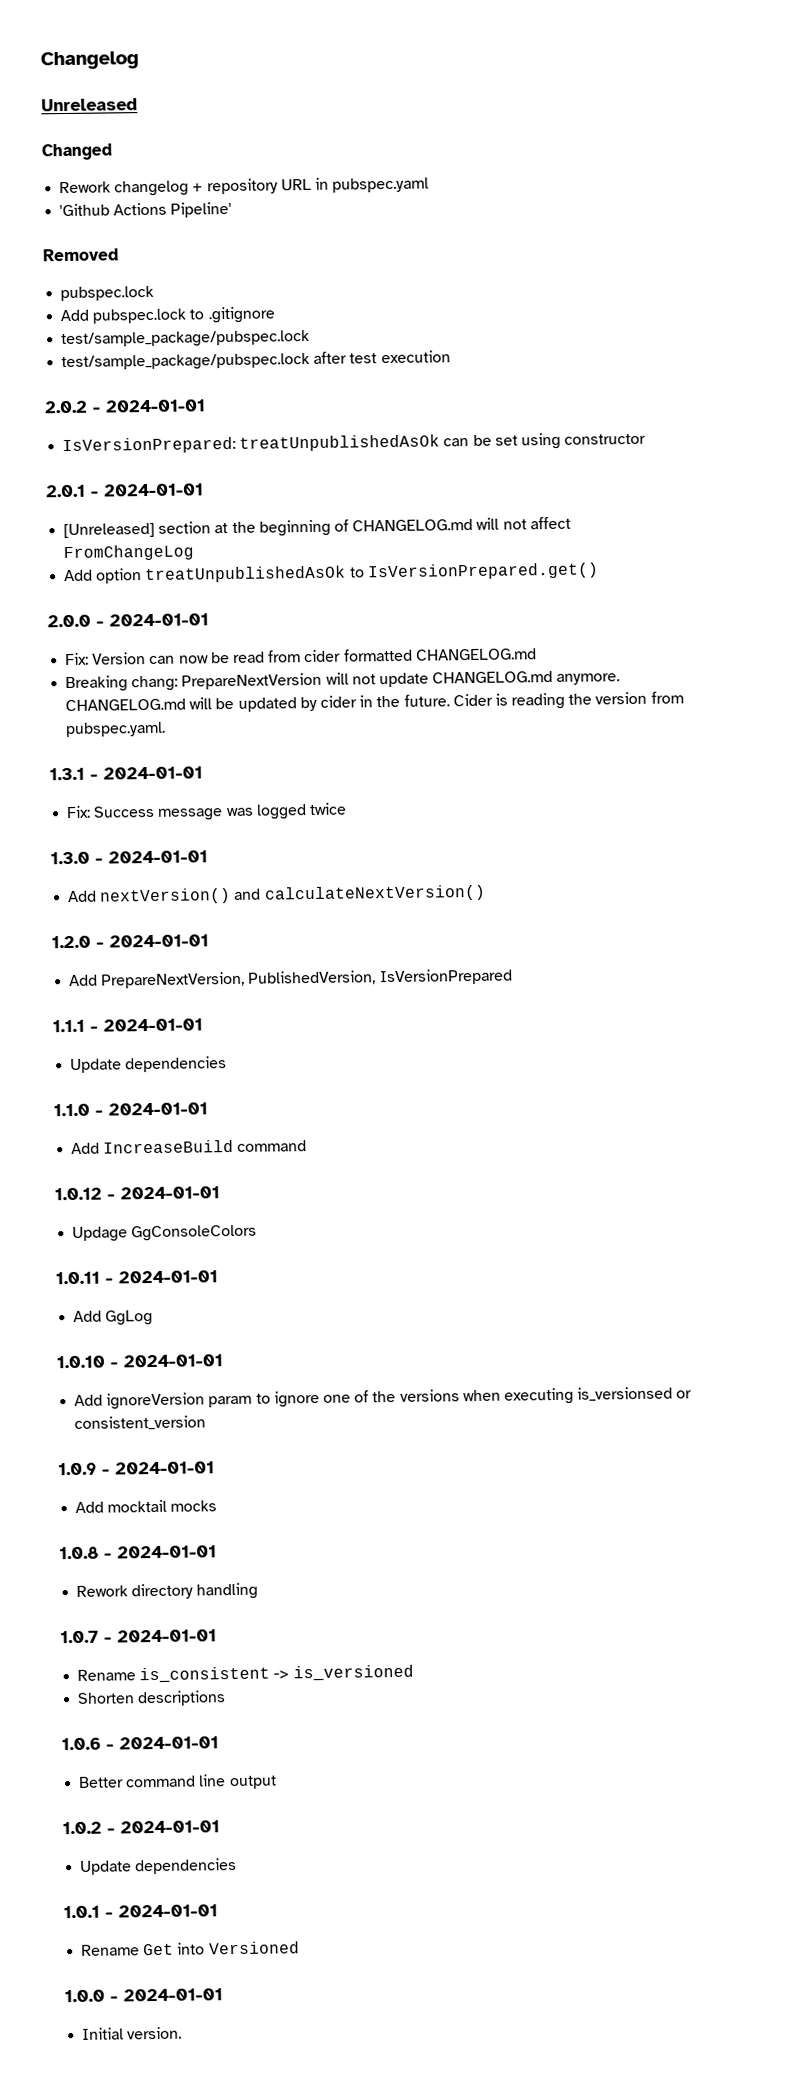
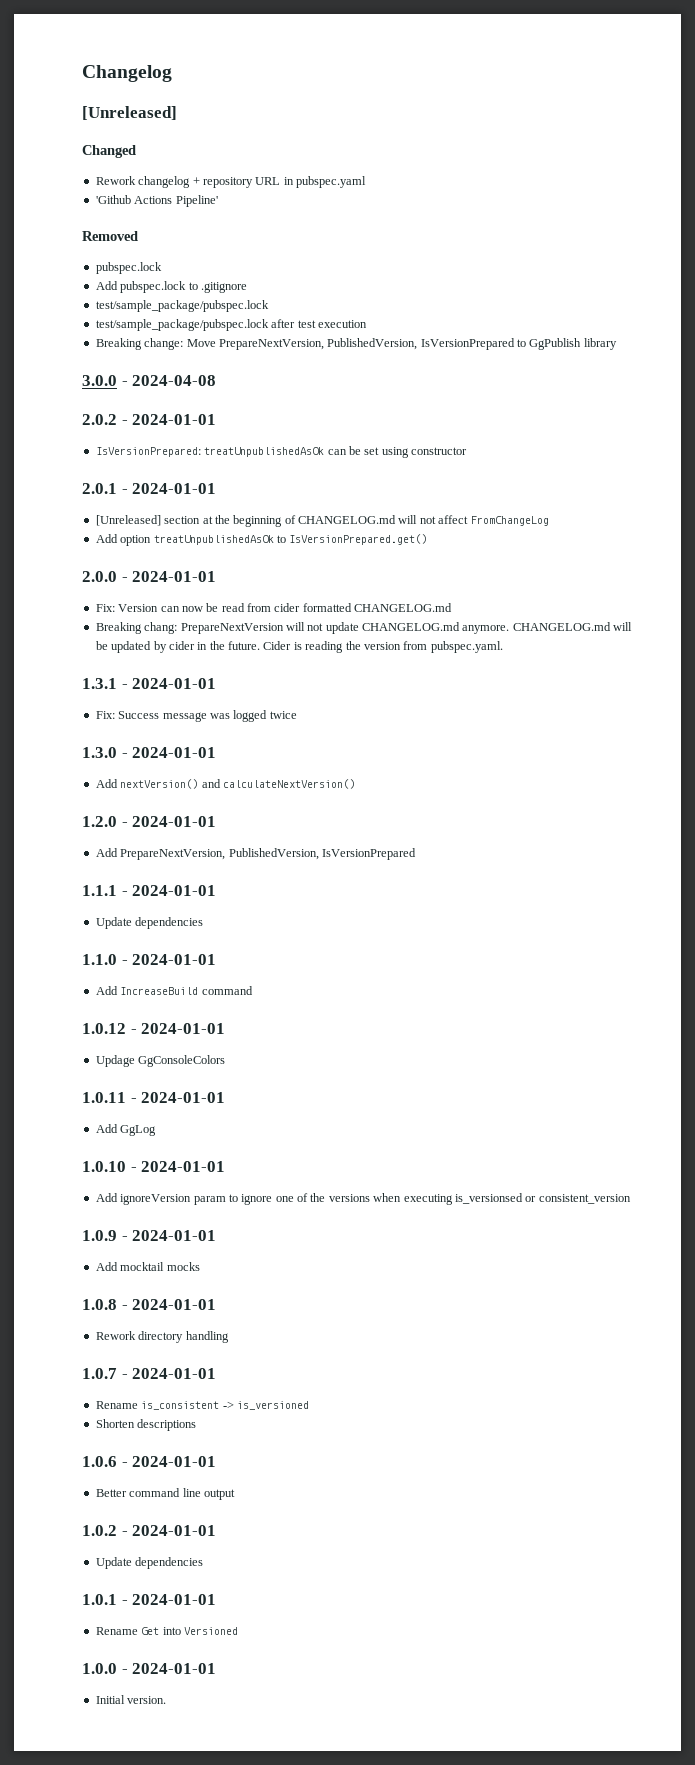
[41,98,138,112] Unreleased -> [82,106,177,120] [Unreleased]
(451, 357) none -> [95,338,617,350] [82,375,217,386] // Breaking change: Move PrepareNextVersion, PublishedVersion, IsVersionPrepared to GgPublish library // 3.0.0 - 2024-04-08

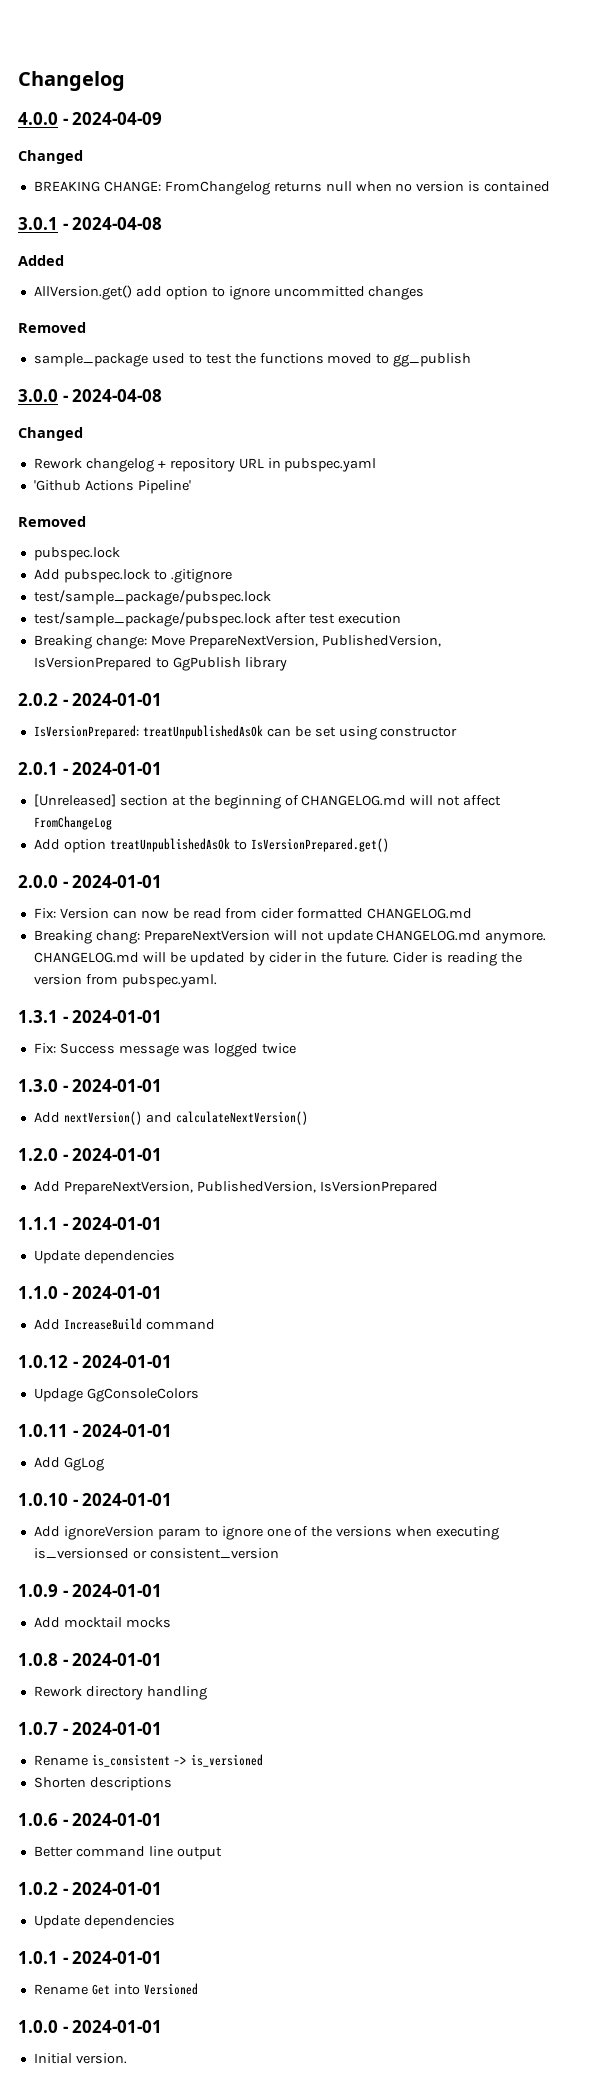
[82,106,177,120] [Unreleased] -> [18,112,163,125] [18,150,83,164] [33,181,551,195] [18,217,163,230] [18,255,64,266] [33,285,425,300] [18,322,86,333] [33,353,472,367] [18,389,163,402] 4.0.0 - 2024-04-09 // Changed // BREAKING CHANGE: FromChangelog returns null when no version is contained // 3.0.1 - 2024-04-08 // Added // AllVersion.get() add option to ignore uncommitted changes // Removed // sample_package used to test the functions moved to gg_publish // 3.0.0 - 2024-04-08
[82,375,217,386] // 3.0.0 - 2024-04-08 -> (287, 664) none

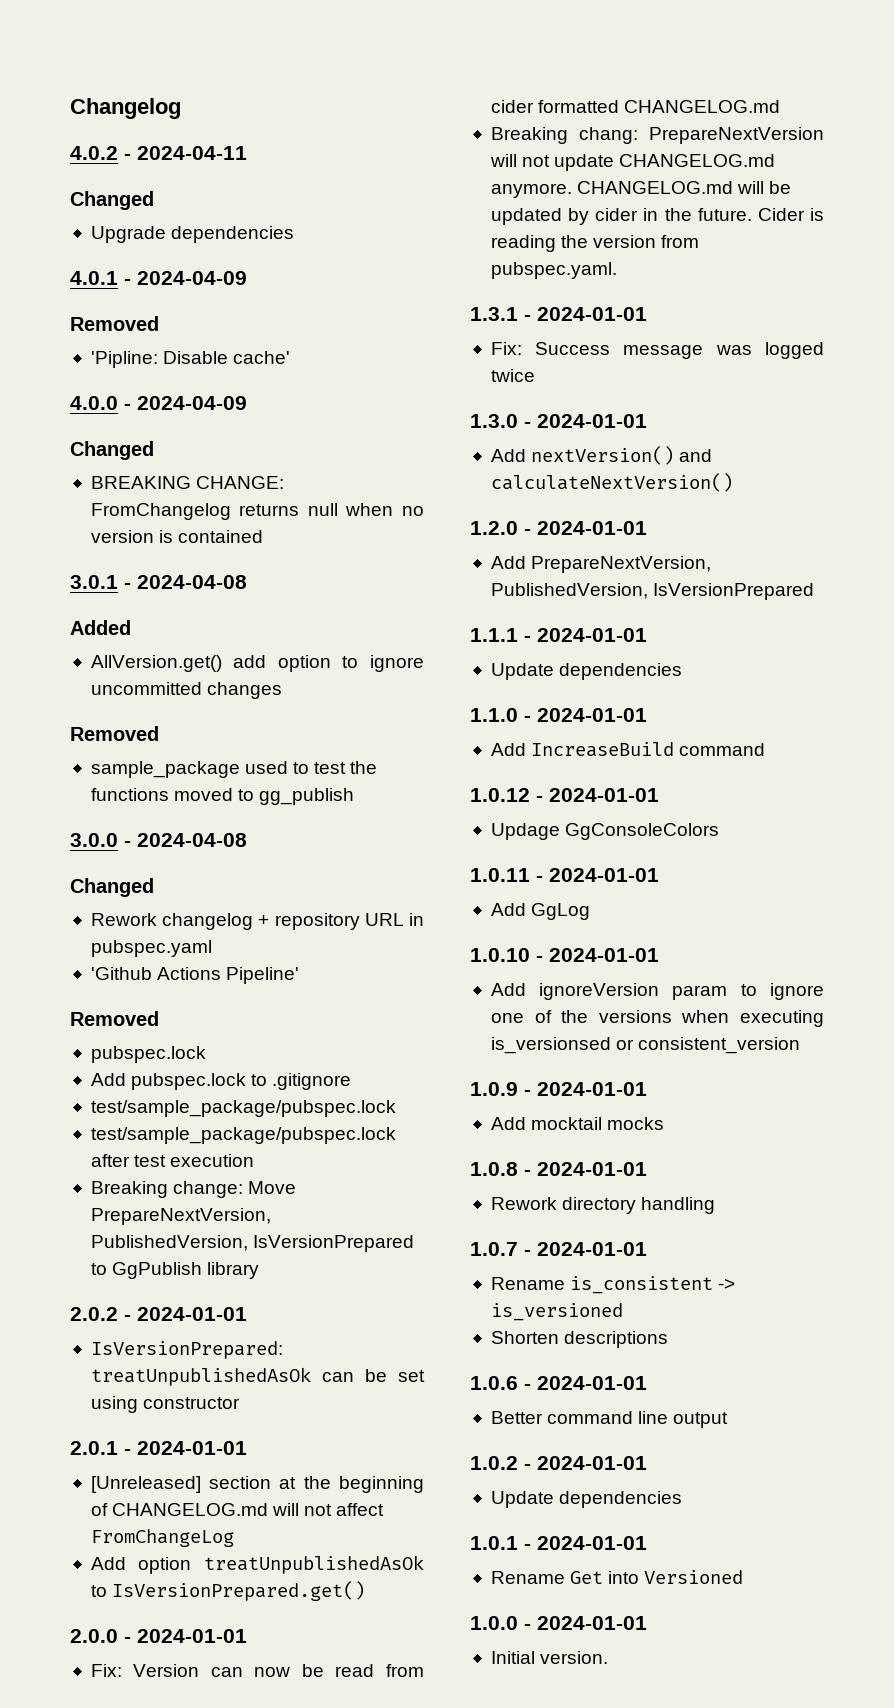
(125, 81) none -> [70,146,247,160] [70,191,154,210] [90,226,295,243] [70,271,247,285] [70,316,159,331] [90,351,291,368] // 4.0.2 - 2024-04-11 // Changed // Upgrade dependencies // 4.0.1 - 2024-04-09 // Removed // 'Pipline: Disable cache'

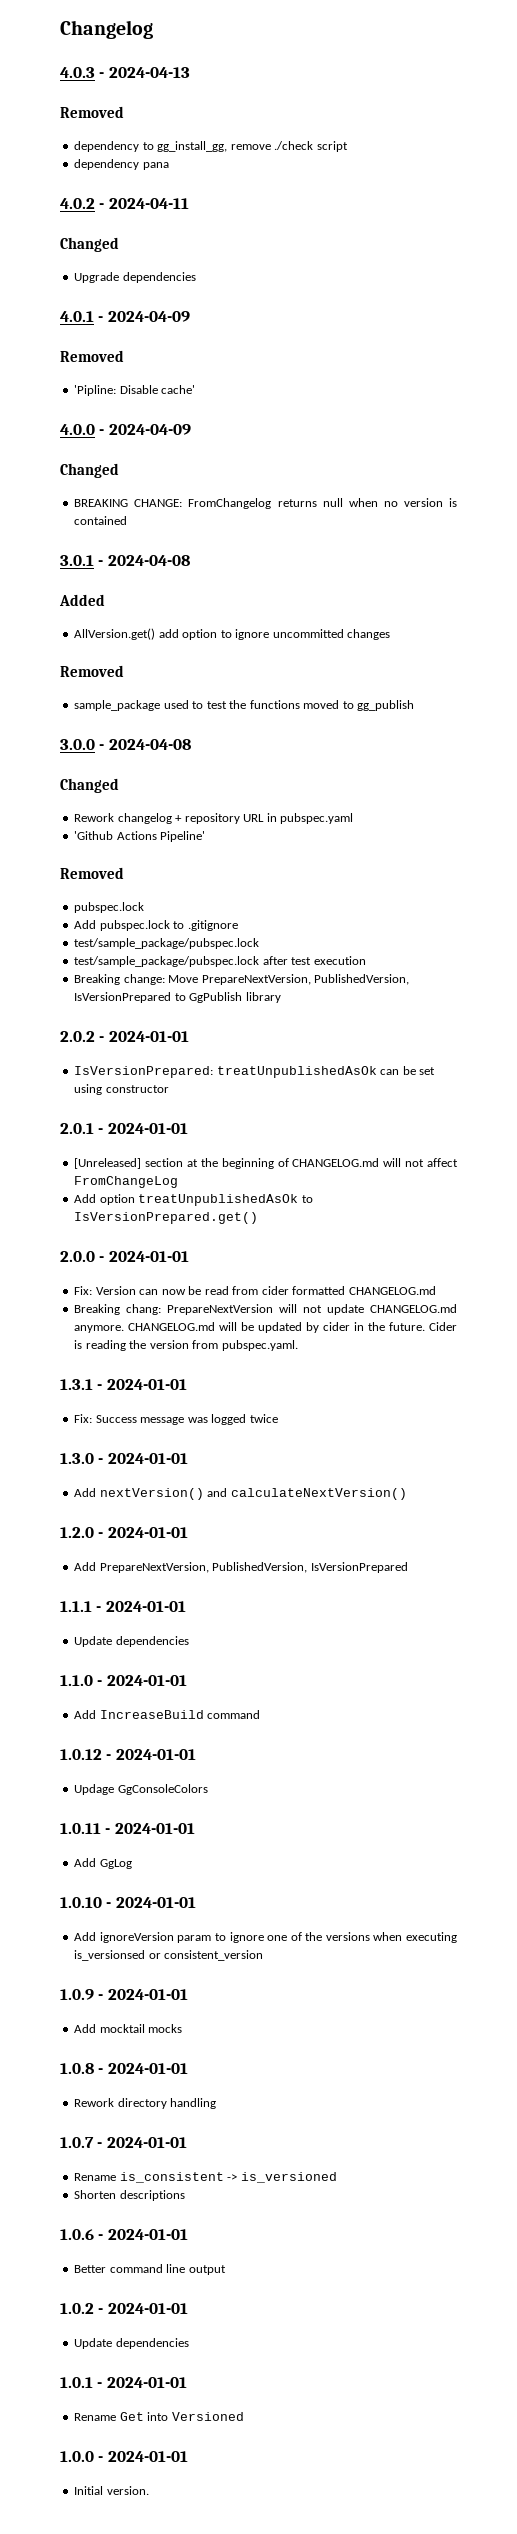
(181, 108) none -> [60,67,190,78] [60,106,124,118] [74,141,348,152] [74,159,169,170] // 4.0.3 - 2024-04-13 // Removed // dependency to gg_install_gg, remove ./check script // dependency pana

